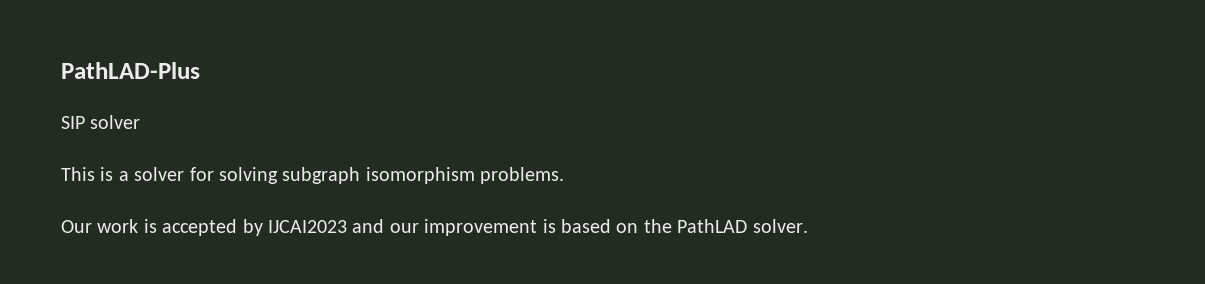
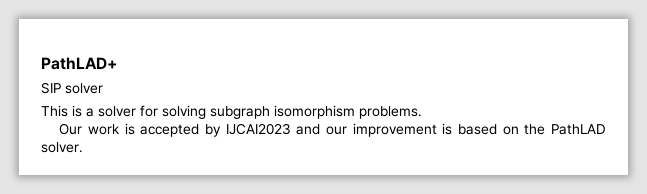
[61,62,200,79] PathLAD-Plus -> [41,57,117,70] PathLAD+

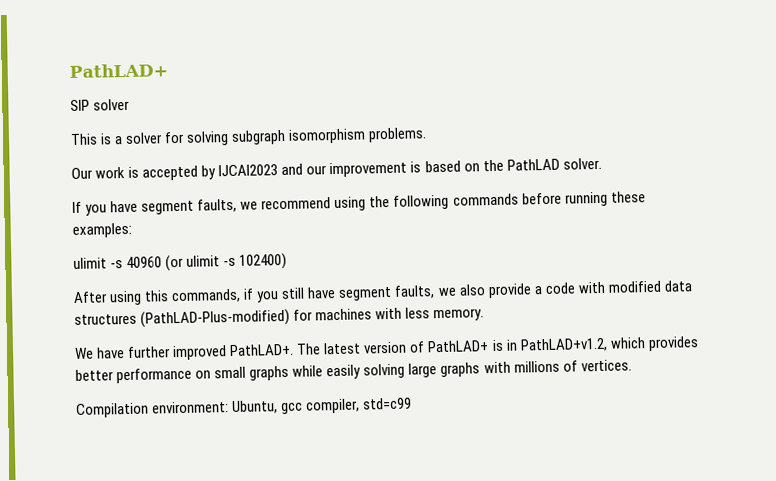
(83, 147) none -> [72,191,646,216] [72,222,132,238] [73,252,288,272] [73,280,693,306] [74,307,485,328] [74,336,699,361] [75,359,632,384] [76,397,413,418] // If you have segment faults, we recommend using the following commands before running these examples: // ulimit -s 40960 (or ulimit -s 102400) // After using this commands, if you still have segment faults, we also provide a code with modified data structures (PathLAD-Plus-modified) for machines with less memory. // We have further improved PathLAD+. The latest version of PathLAD+ is in PathLAD+v1.2, which provides better performance on small graphs while easily solving large graphs with millions of vertices. // Compilation environment: Ubuntu, gcc compiler, std=c99

